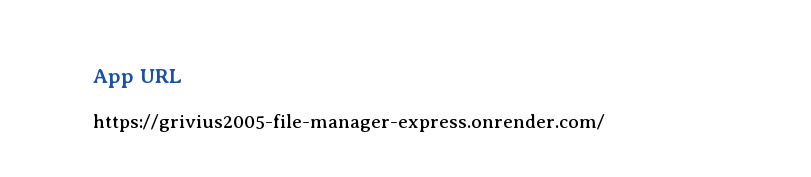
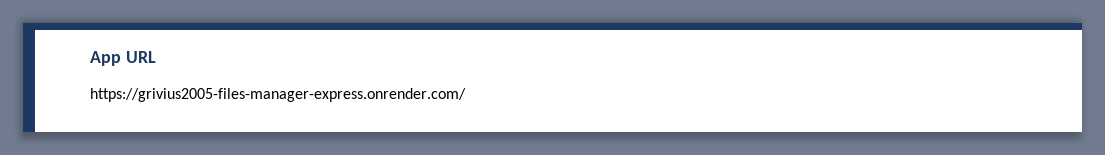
[93,114,605,132] https://grivius2005-file-manager-express.onrender.com/ -> [90,88,466,102] https://grivius2005-files-manager-express.onrender.com/

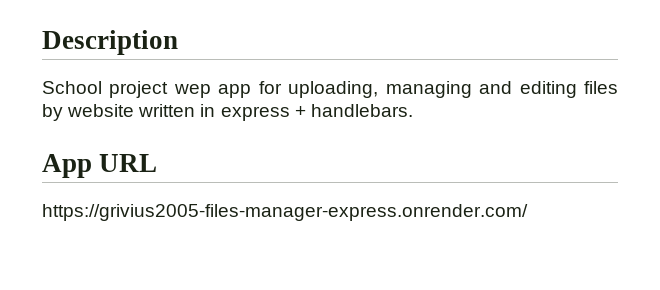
(90, 58) none -> [42,30,178,55] [42,81,619,98] [42,104,413,121] Description // School project wep app for uploading, managing and editing files by website written in express + handlebars. //

